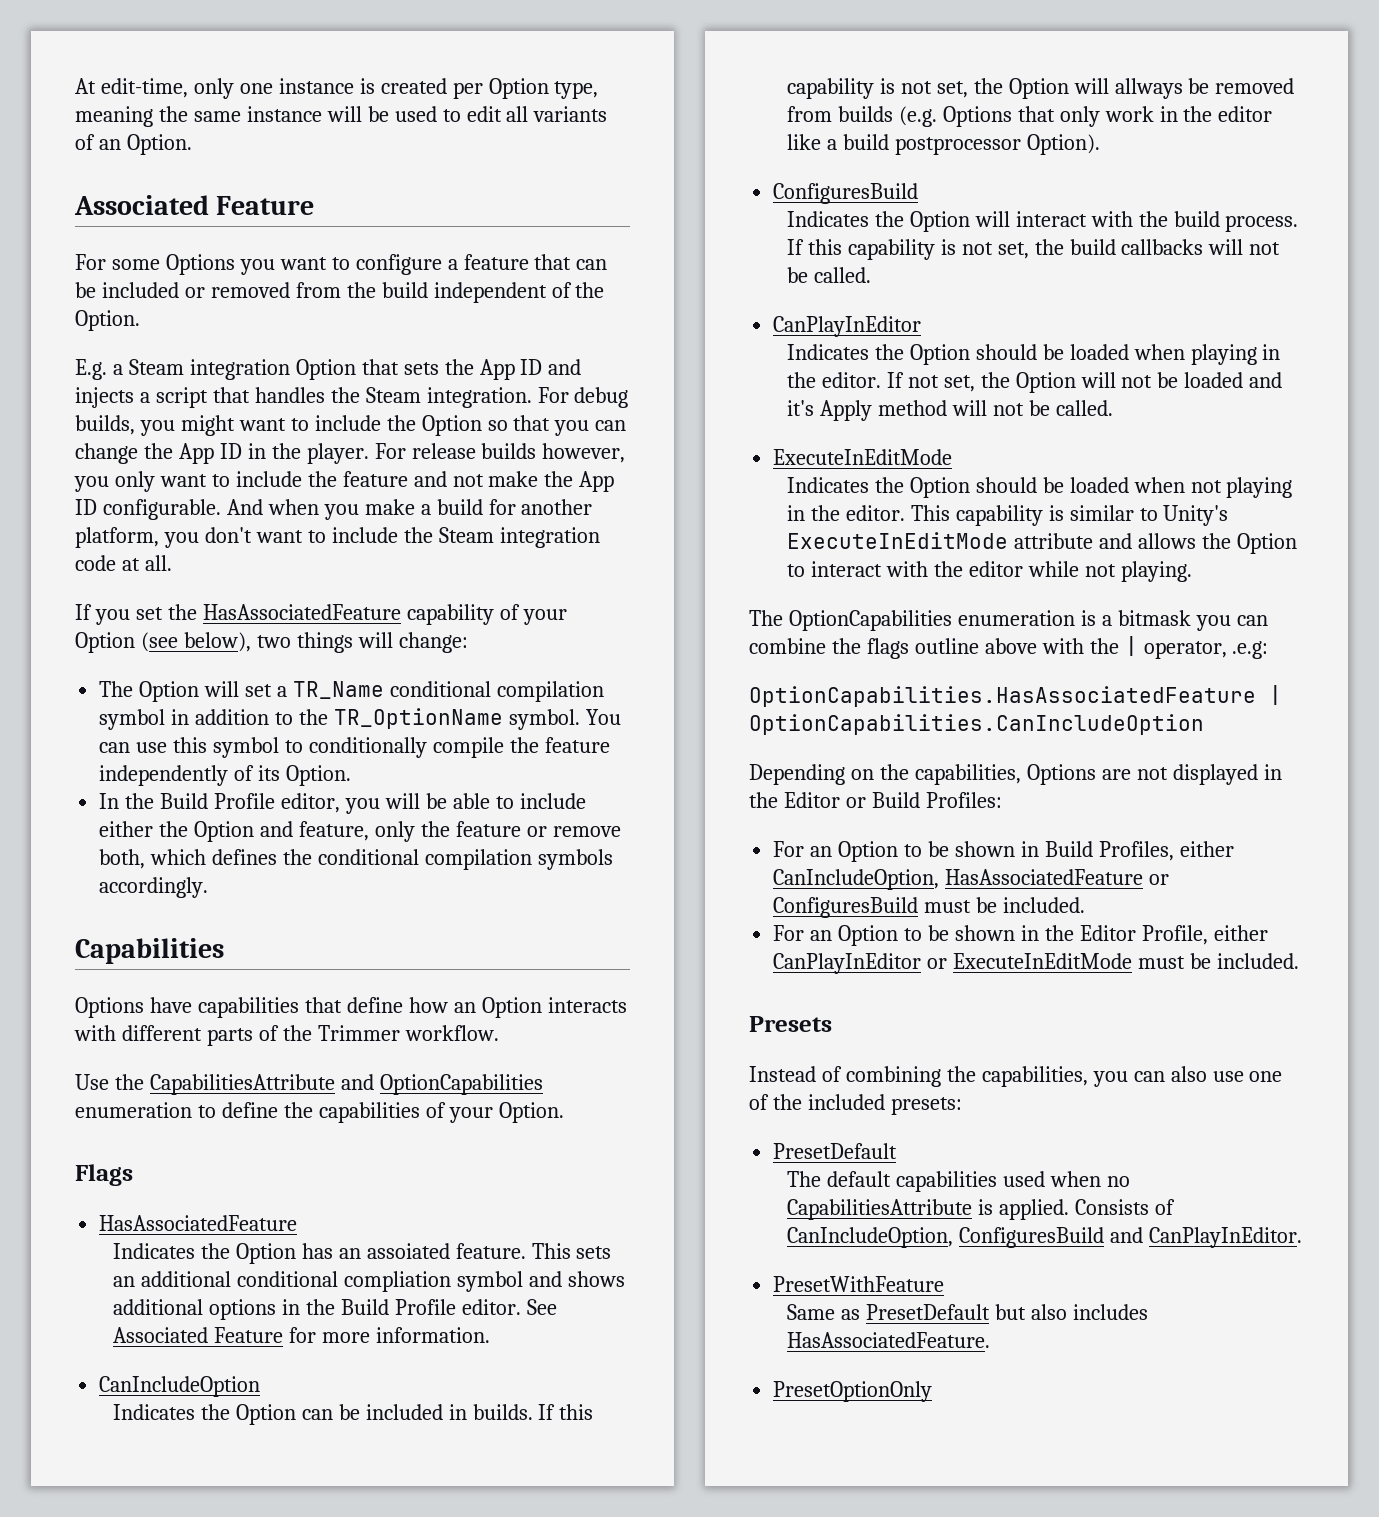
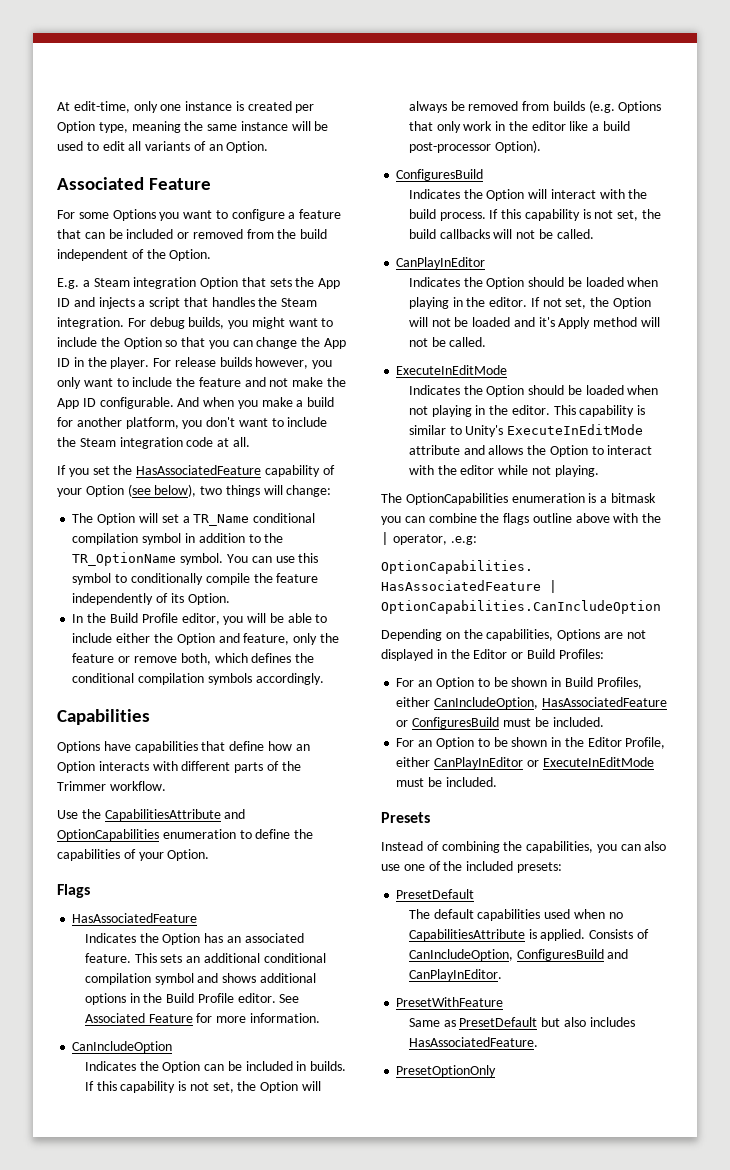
[366,1243,450,1259] assoiated -> [244,933,304,943] associated
[343,1271,451,1292] compliation -> [84,973,151,985] compilation
[1114,78,1183,99] allways -> [408,101,447,113] always
[894,137,1021,155] postprocessor -> [408,142,491,153] post-processor

